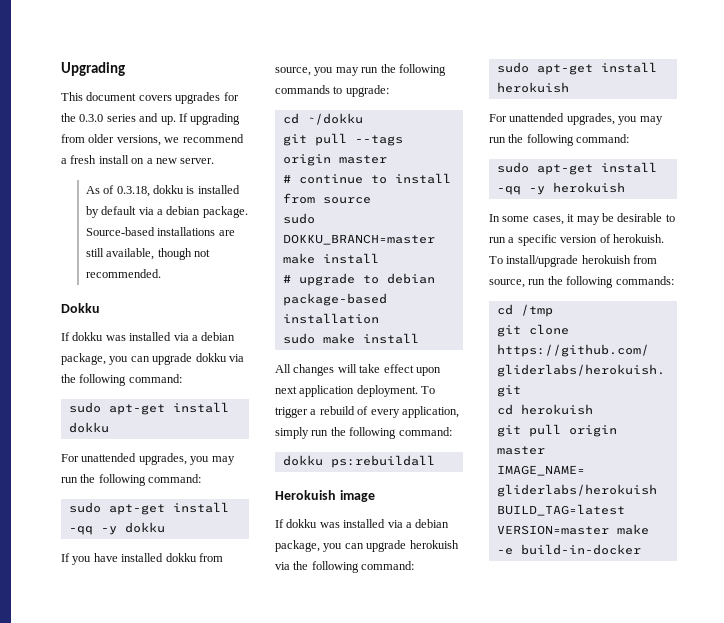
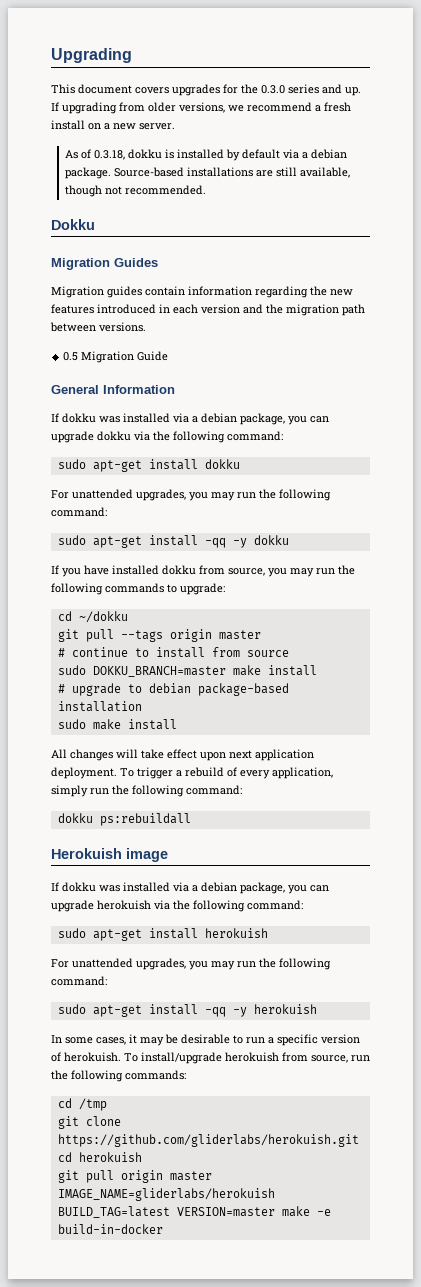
(100, 308) none -> [51,258,158,270] [51,286,353,298] [51,304,365,316] [50,322,146,332] [63,351,169,363] [51,385,175,394] // Migration Guides // Migration guides contain information regarding the new features introduced in each version and the migration path between versions. // 0.5 Migration Guide // General Information

